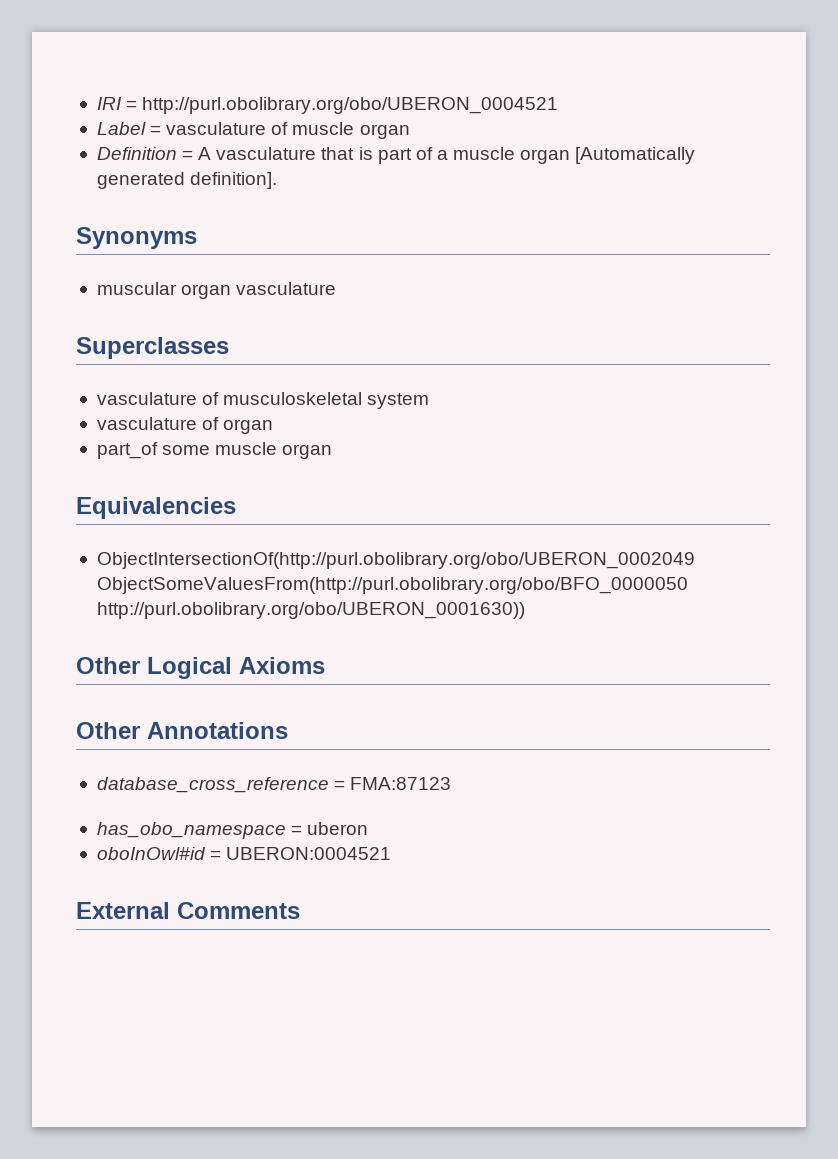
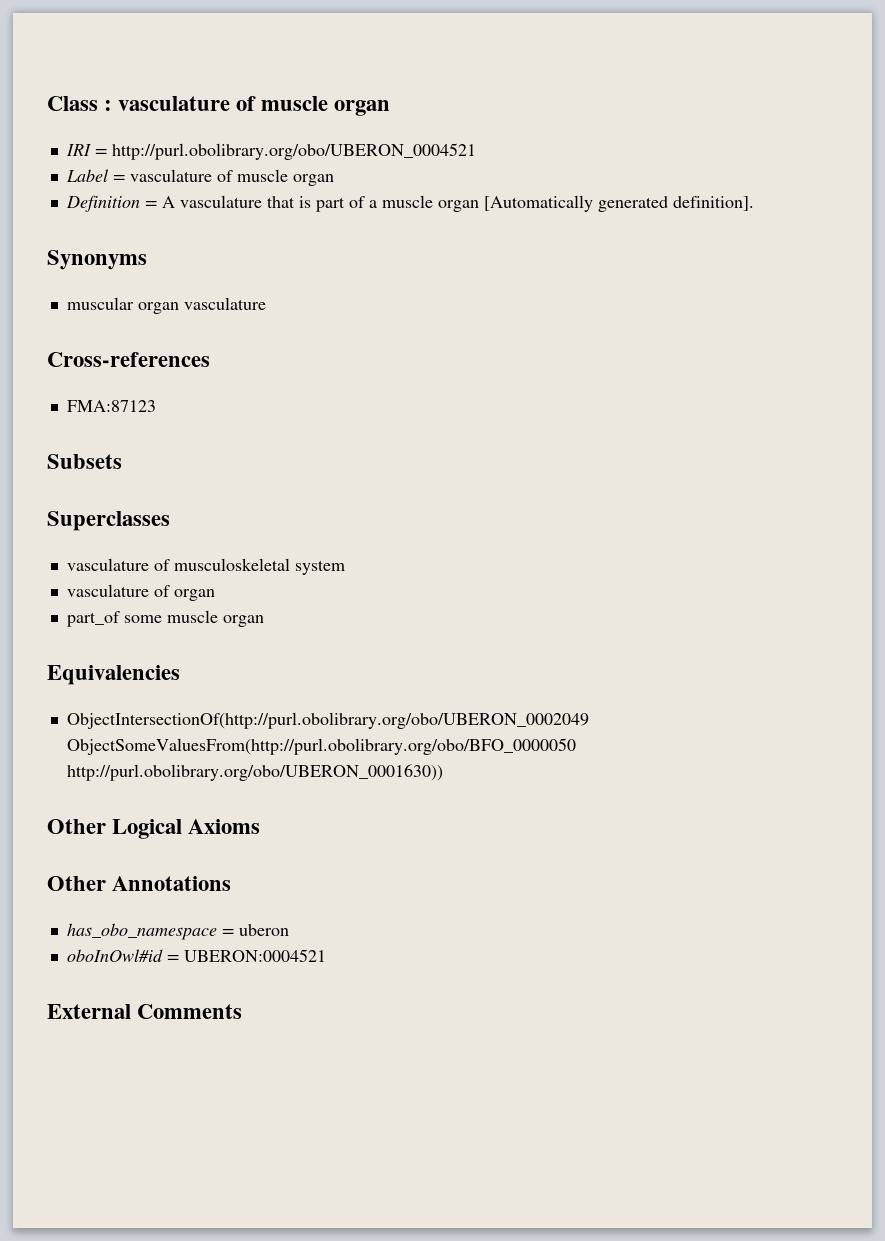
(96, 103) none -> [47,96,391,116] Class : vasculature of muscle organ //
(337, 288) none -> [47,352,210,367] [66,400,156,412] [47,454,122,469] // Cross-references // FMA:87123 // Subsets
[96,777,452,793] // database_cross_reference = FMA:87123 -> (232, 883) none

